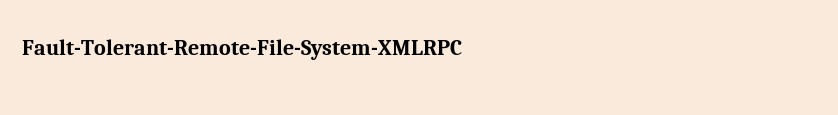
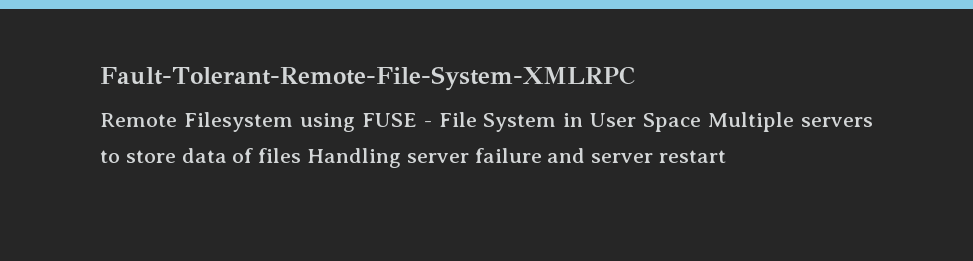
(462, 49) none -> [100,112,874,132] [100,148,727,168] // Remote Filesystem using FUSE - File System in User Space Multiple servers to store data of files Handling server failure and server restart

